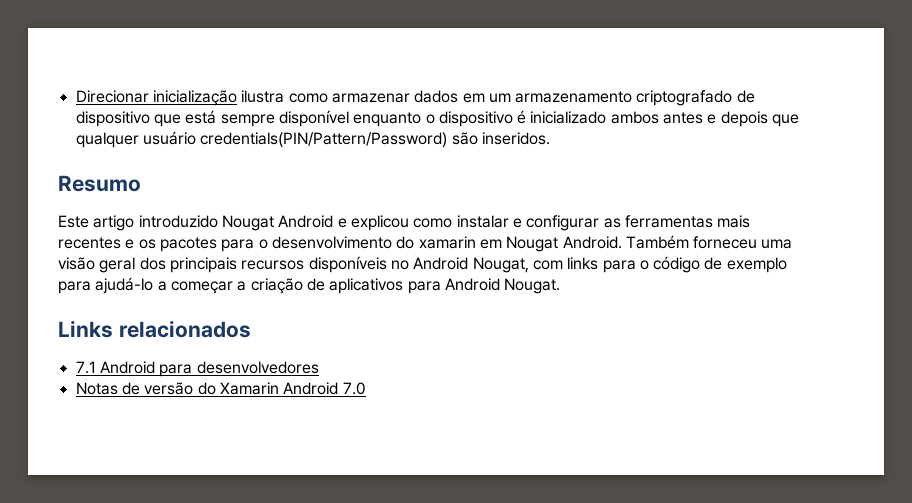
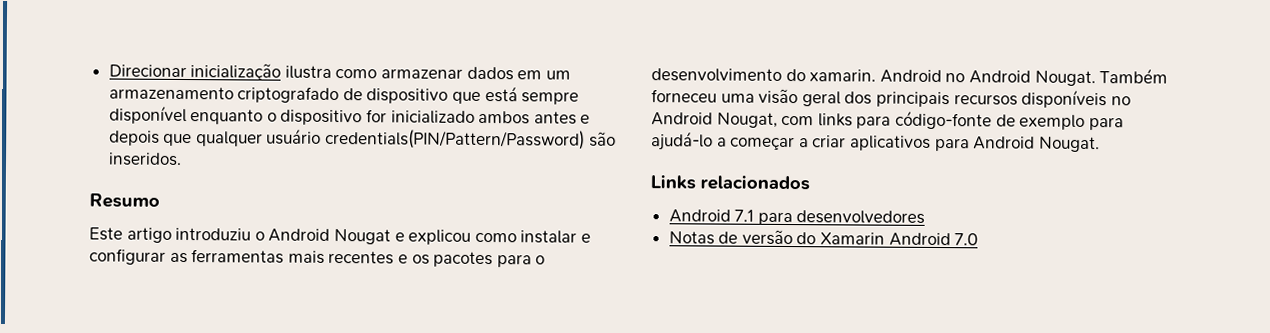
[517,110,527,124] é -> [366,109,388,123] for
[138,215,334,231] introduzido Nougat Android -> [175,227,391,245] introduziu o Android Nougat
[418,236,622,252] xamarin em Nougat Android. -> [809,69,1096,87] xamarin. Android no Android Nougat.
[639,256,701,273] o código -> [894,110,992,130] código-fonte
[250,278,325,294] criação de -> [812,135,847,148] criar
[75,361,155,374] 7.1 Android -> [668,209,755,223] Android 7.1

